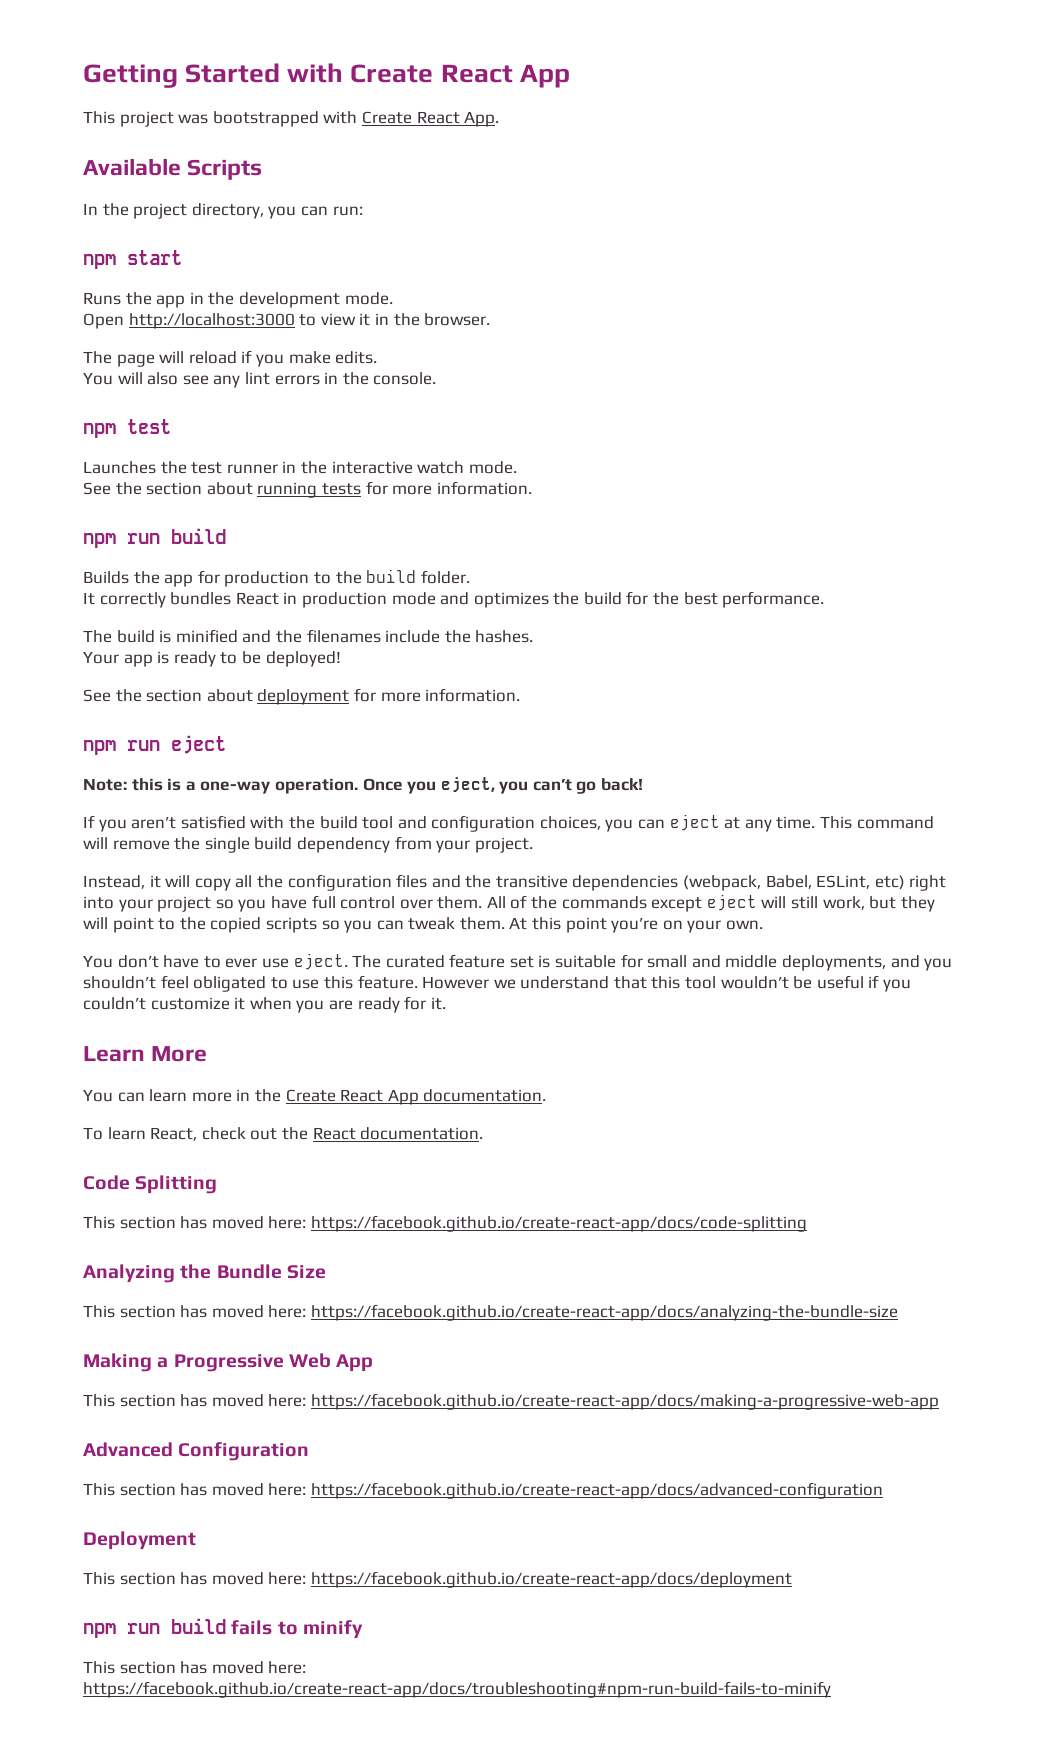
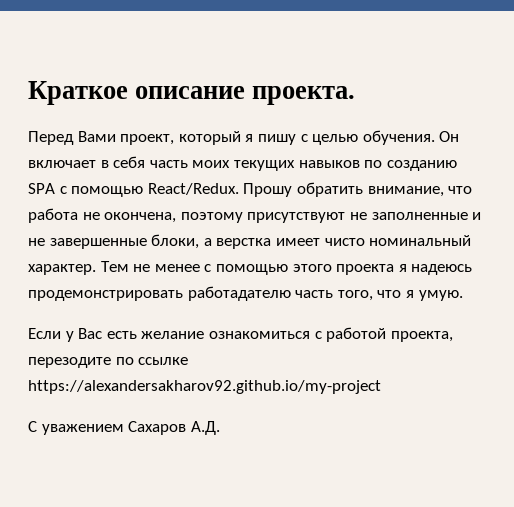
[83,63,570,88] [83,111,500,127] [83,158,263,180] [83,203,363,219] [83,250,182,269] [83,292,393,308] [83,313,491,329] [83,350,378,367] [83,372,437,388] [83,419,171,438] [83,461,517,474] [83,481,532,498] [83,528,226,548] [83,569,470,587] [83,591,825,608] [83,629,534,643] [83,651,341,667] [83,688,521,705] [83,735,226,755] [83,777,644,794] [83,814,934,832] [83,836,533,853] [83,874,947,891] [83,894,935,912] [83,917,764,933] [83,953,953,971] [83,975,912,992] [83,996,446,1013] [83,1046,208,1062] [83,1089,547,1105] [83,1127,484,1141] [83,1175,218,1194] [83,1215,807,1232] [83,1264,326,1283] [83,1304,898,1321] [83,1353,374,1372] [83,1393,939,1410] [83,1442,310,1461] [83,1482,883,1499] [83,1531,196,1550] [83,1571,792,1588] [83,1618,363,1639] [83,1661,307,1674] [83,1681,831,1698] Getting Started with Create React App // This project was bootstrapped with Create React App. // Available Scripts // In the project directory, you can run: // npm start // Runs the app in the development mode. // Open http://localhost:3000 to view it in the browser. // The page will reload if you make edits. // You will also see any lint errors in the console. // npm test // Launches the test runner in the interactive watch mode. // See the section about running tests for more information. // npm run build // Builds the app for production to the build folder. // It correctly bundles React in production mode and optimizes the build for the best performance. // The build is minified and the filenames include the hashes. // Your app is ready to be deployed! // See the section about deployment for more information. // npm run eject // Note: this is a one-way operation. Once you eject, you can’t go back! // If you aren’t satisfied with the build tool and configuration choices, you can eject at any time. This command will remove the single build dependency from your project. // Instead, it will copy all the configuration files and the transitive dependencies (webpack, Babel, ESLint, etc) right into your project so you have full control over them. All of the commands except eject will still work, but they will point to the copied scripts so you can tweak them. At this point you’re on your own. // You don’t have to ever use eject. The curated feature set is suitable for small and middle deployments, and you shouldn’t feel obligated to use this feature. However we understand that this tool wouldn’t be useful if you couldn’t customize it when you are ready for it. // Learn More // You can learn more in the Create React App documentation. // To learn React, check out the React documentation. // Code Splitting // This section has moved here: https://facebook.github.io/create-react-app/docs/code-splitting // Analyzing the Bundle Size // This section has moved here: https://facebook.github.io/create-react-app/docs/analyzing-the-bundle-size // Making a Progressive Web App // This section has moved here: https://facebook.github.io/create-react-app/docs/making-a-progressive-web-app // Advanced Configuration // This section has moved here: https://facebook.github.io/create-react-app/docs/advanced-configuration // Deployment // This section has moved here: https://facebook.github.io/create-react-app/docs/deployment // npm run build fails to minify // This section has moved here: https://facebook.github.io/create-react-app/docs/troubleshooting#npm-run-build-fails-to-minify -> [28,81,356,105] [28,130,460,145] [28,156,457,171] [28,182,473,197] [28,208,482,223] [28,234,472,249] [28,261,473,275] [28,286,463,301] [28,327,453,342] [28,357,189,368] [28,380,381,394] [28,421,220,435] Краткое описание проекта. // Перед Вами проект, который я пишу с целью обучения. Он включает в себя часть моих текущих навыков по созданию SPA с помощью React/Redux. Прошу обратить внимание, что работа не окончена, поэтому присутствуют не заполненные и не завершенные блоки, а верстка имеет чисто номинальный характер. Тем не менее с помощью этого проекта я надеюсь продемонстрировать работадателю часть того, что я умую. // Если у Вас есть желание ознакомиться с работой проекта, перезодите по ссылке https://alexandersakharov92.github.io/my-project // С уважением Сахаров А.Д.

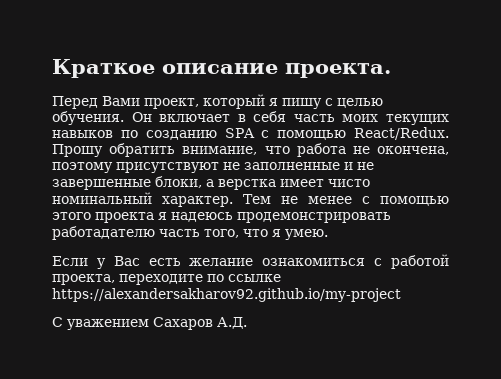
[418,290,463,301] умую. -> [285,229,328,240] умею.
[28,357,111,368] перезодите -> [119,274,203,285] переходите

